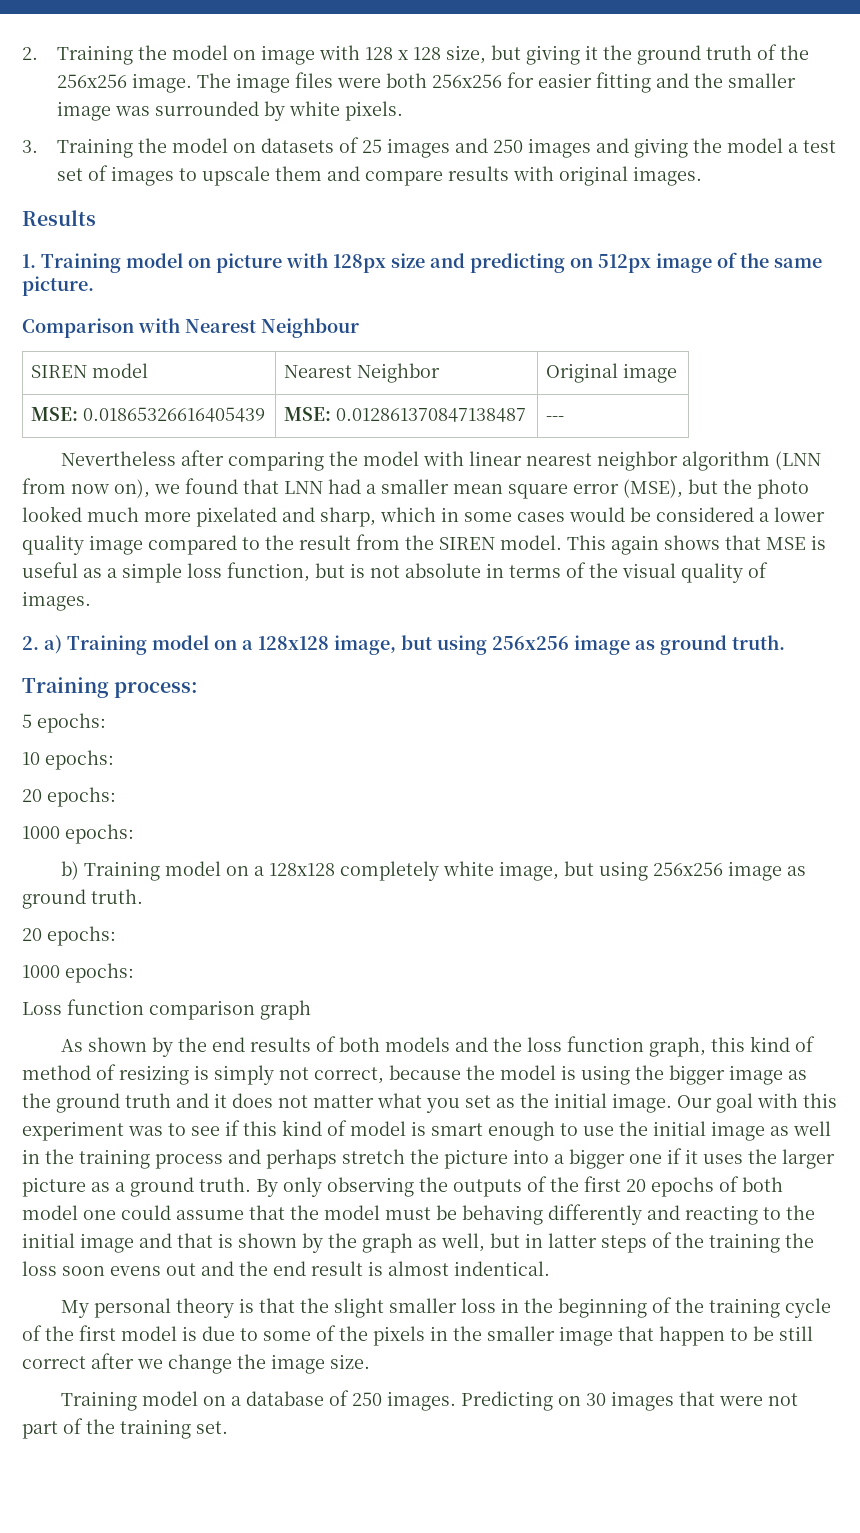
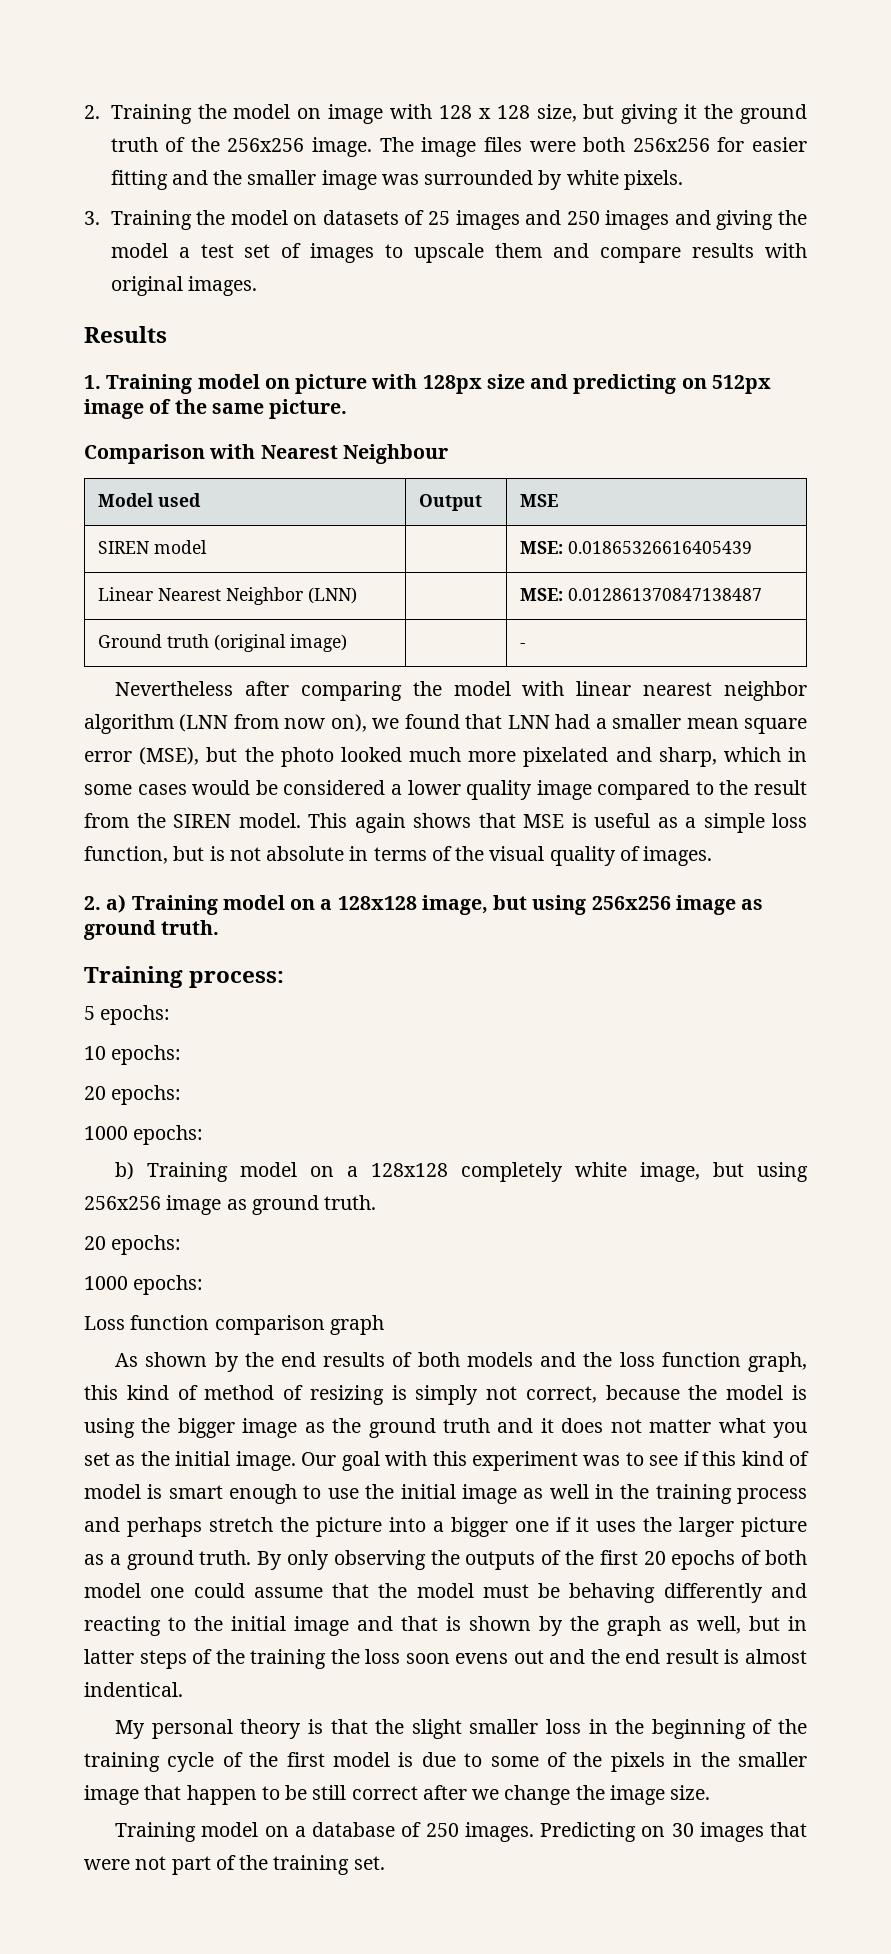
(359, 328) none -> [97,493,201,507] [418,494,482,511] [519,494,558,507] // Model used | Output | MSE
(148, 370) none -> [519,541,752,554] [97,587,153,601] | MSE: 0.01865326616405439 // Linear
[545,363,677,383] [30,407,265,422] [283,407,526,422] [545,416,564,421] | Original image // MSE: 0.01865326616405439 | MSE: 0.012861370847138487 | --- -> [307,587,357,604] [519,588,762,601] [97,634,347,652] [519,643,525,648] (LNN) | | MSE: 0.012861370847138487 // Ground truth (original image) | | -

